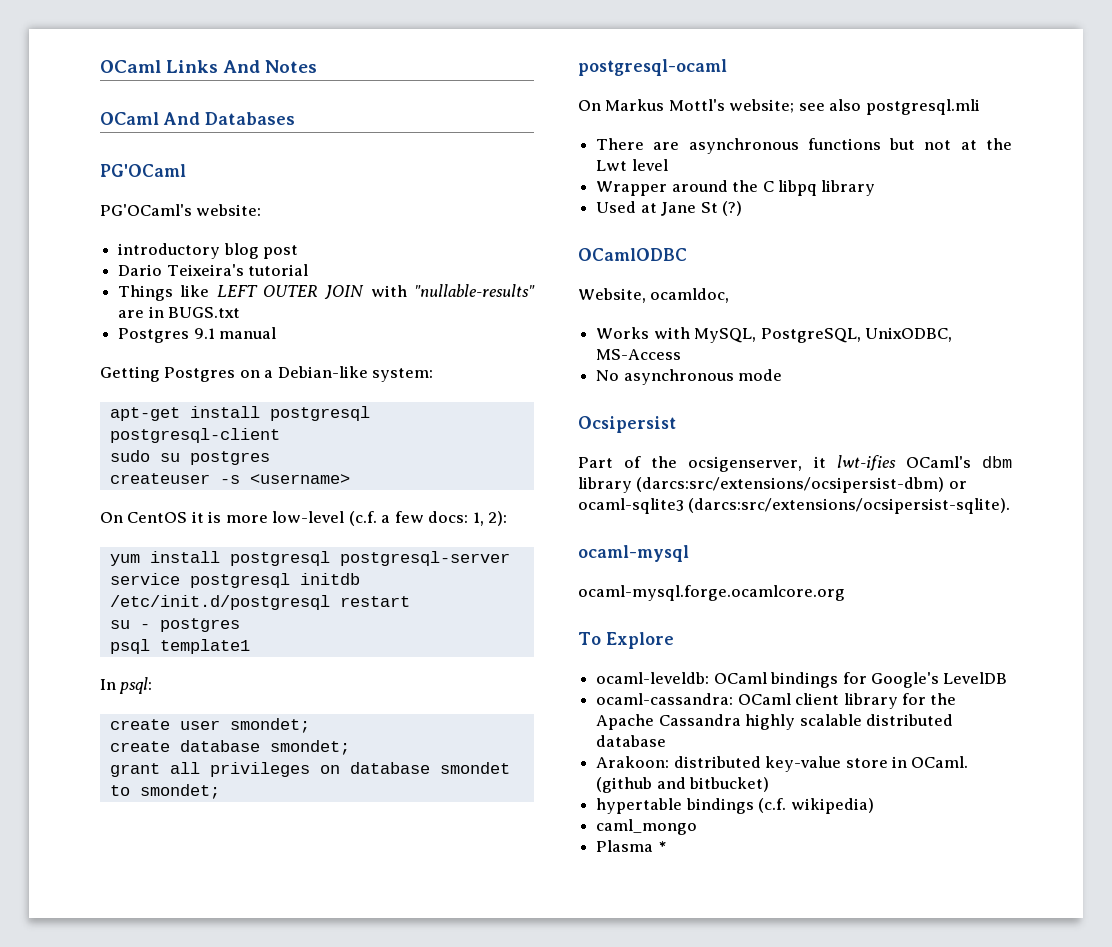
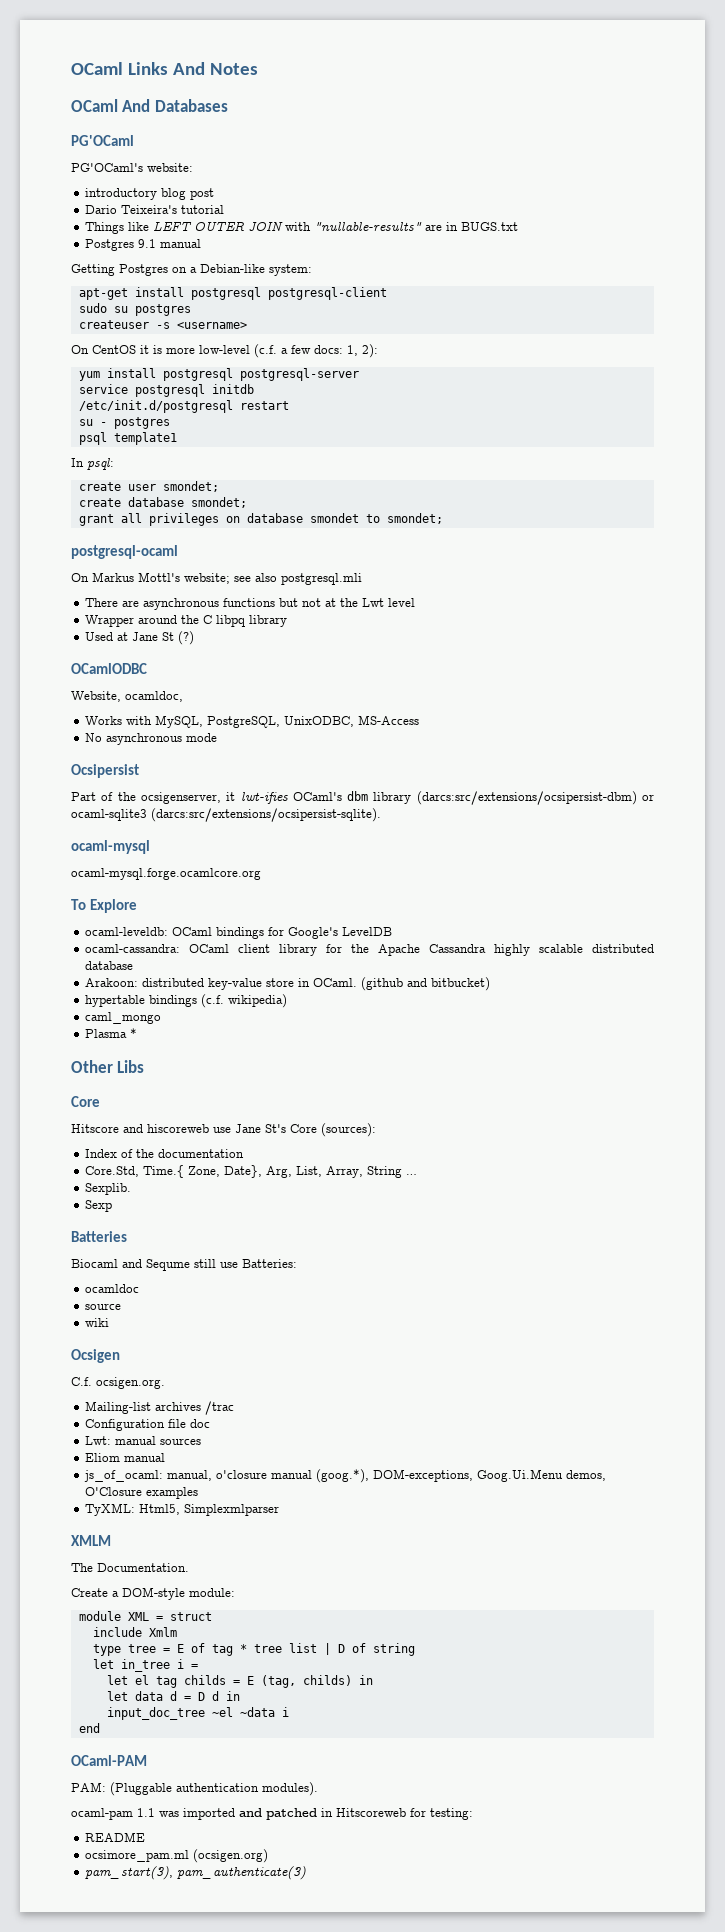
(666, 846) none -> [71,1060,145,1073] [71,1096,100,1107] [71,1123,376,1137] [84,1149,244,1158] [84,1165,417,1178] [84,1183,131,1195] [84,1200,112,1212] [71,1231,127,1242] [71,1259,297,1271] [84,1284,139,1293] [84,1303,121,1310] [84,1318,109,1327] [71,1349,120,1363] [71,1377,165,1389] [84,1401,234,1415] [84,1419,210,1431] [84,1436,201,1445] [84,1453,165,1462] [83,1469,606,1483] [84,1487,198,1499] [84,1503,279,1516] [71,1535,111,1546] [71,1563,189,1572] [71,1587,235,1600] [78,1611,212,1621] [92,1627,177,1637] [92,1643,415,1656] [92,1659,198,1672] [106,1675,373,1688] [106,1691,240,1701] [106,1707,289,1720] [78,1723,100,1733] [71,1755,147,1766] [71,1782,318,1796] [71,1808,473,1820] [84,1832,145,1842] [84,1849,268,1863] [84,1866,306,1880] // Other Libs // Core // Hitscore and hiscoreweb use Jane St's Core (sources): // Index of the documentation // Core.Std, Time.{ Zone, Date}, Arg, List, Array, String … // Sexplib. // Sexp // Batteries // Biocaml and Sequme still use Batteries: // ocamldoc // source // wiki // Ocsigen // C.f. ocsigen.org. // Mailing-list archives /trac // Configuration file doc // Lwt: manual sources // Eliom manual // js_of_ocaml: manual, o'closure manual (goog.*), DOM-exceptions, Goog.Ui.Menu demos, O'Closure examples // TyXML: Html5, Simplexmlparser // XMLM // The Documentation. // Create a DOM-style module: // module XML = struct // include Xmlm // type tree = E of tag * tree list | D of string // let in_tree i = // let el tag childs = E (tag, childs) in // let data d = D d in // input_doc_tree ~el ~data i // end // OCaml-PAM // PAM: (Pluggable authentication modules). // ocaml-pam 1.1 was imported and patched in Hitscoreweb for testing: // README // ocsimore_pam.ml (ocsigen.org) // pam_start(3), pam_authenticate(3)

